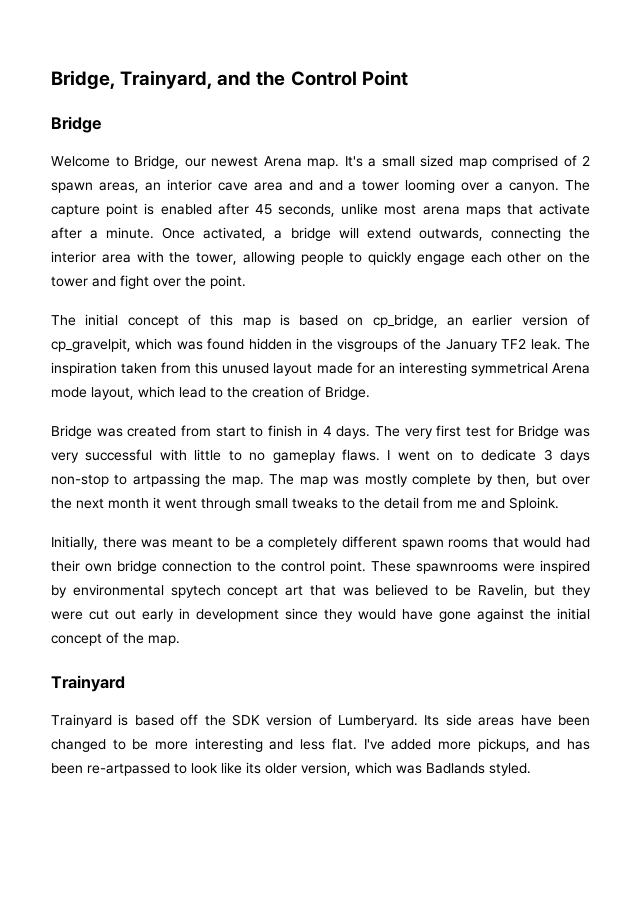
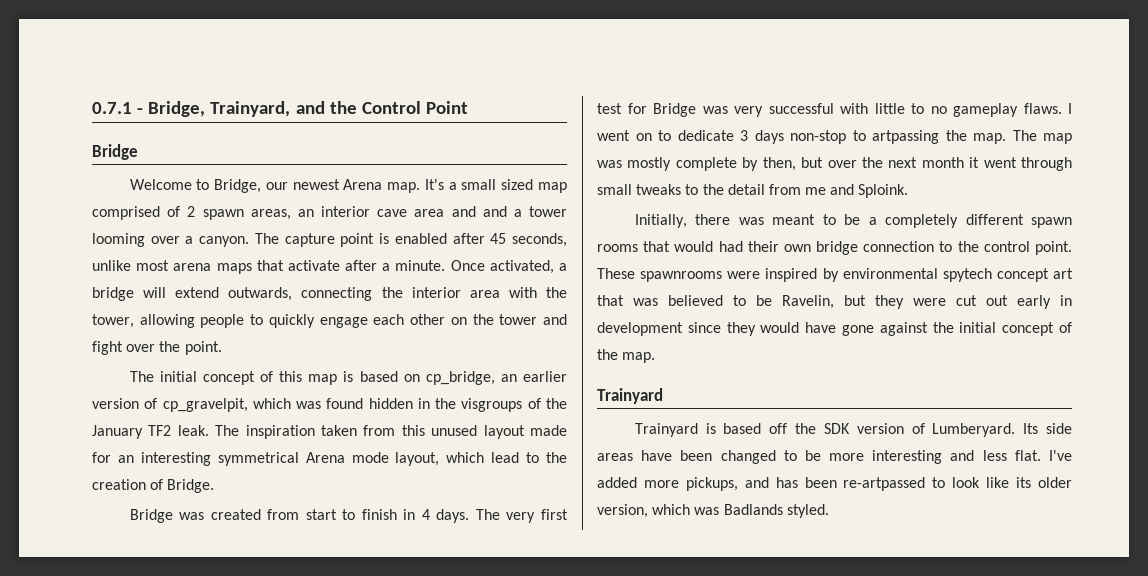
(51, 79) none -> [92,102,144,114] 0.7.1 -

